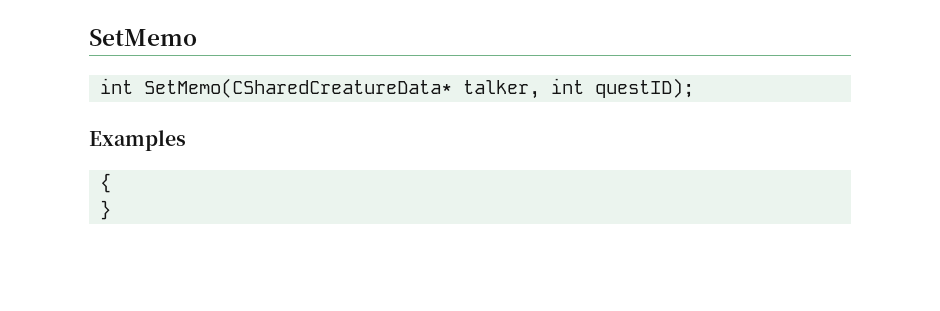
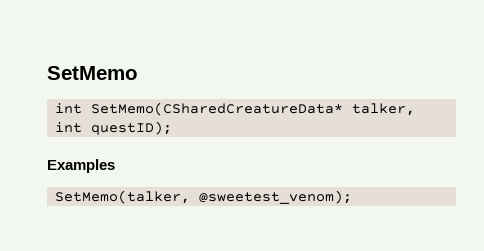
[99,173,111,193] [99,200,111,220] { // } -> [54,190,352,204] SetMemo(talker, @sweetest_venom);

